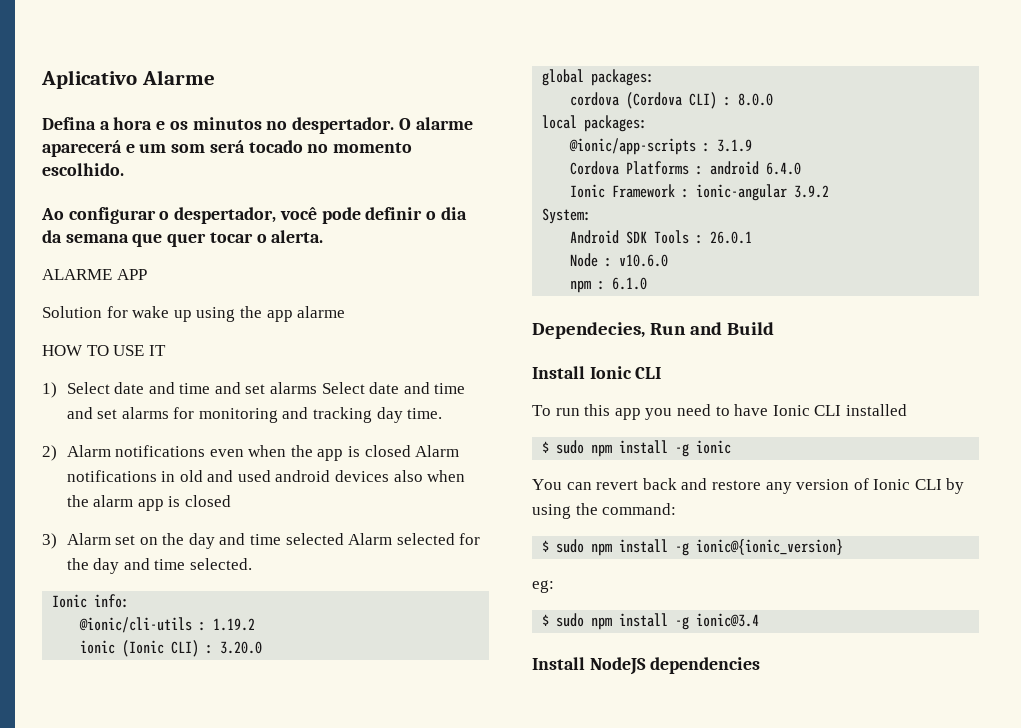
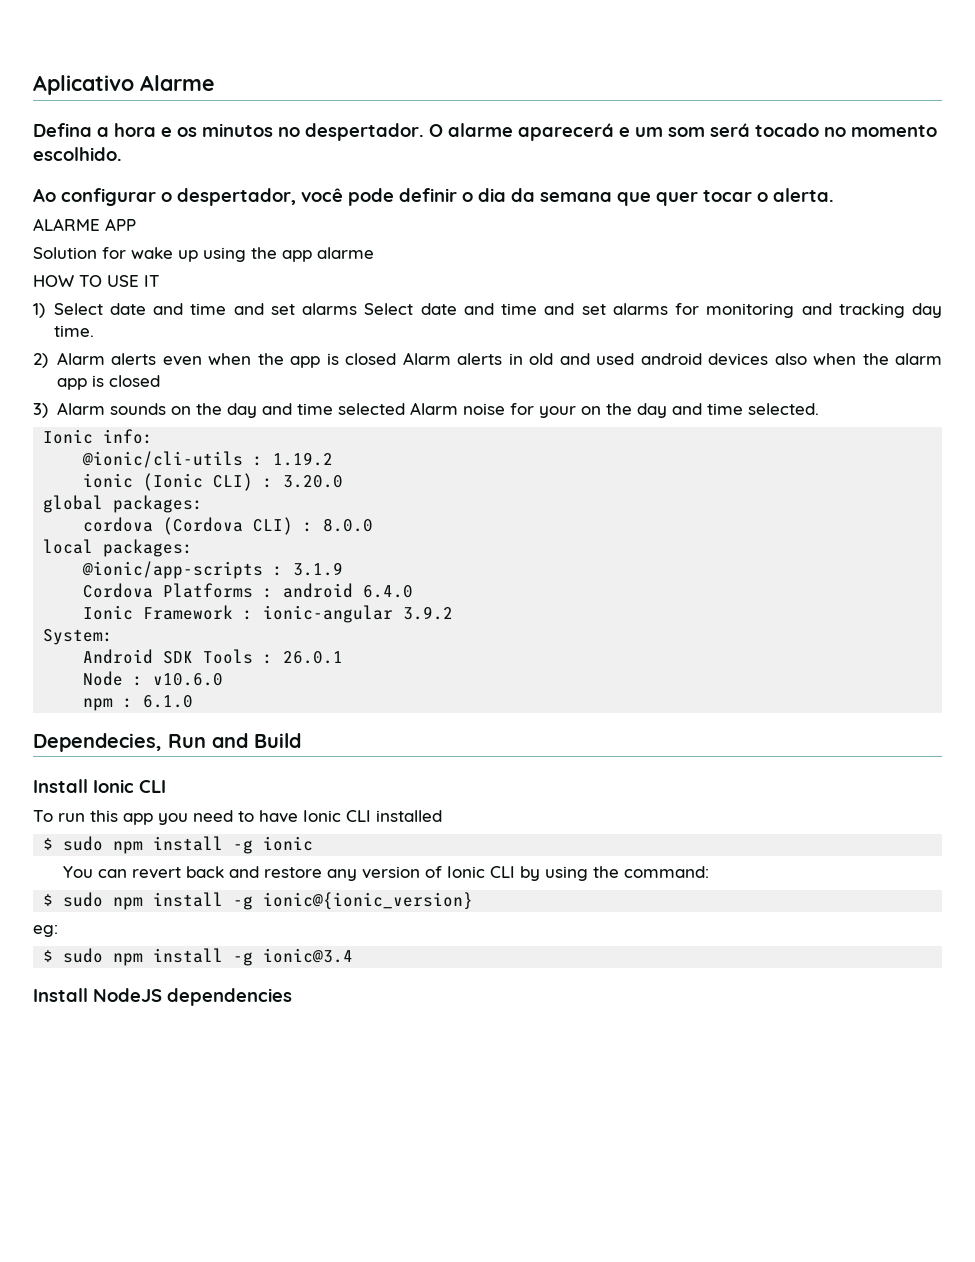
[115,445,206,457] notifications -> [111,353,156,365] alerts
[66,470,157,482] notifications -> [457,353,502,365] alerts
[115,535,136,545] set -> [109,403,166,415] sounds
[396,533,481,545] selected for -> [462,403,601,418] noise for your on

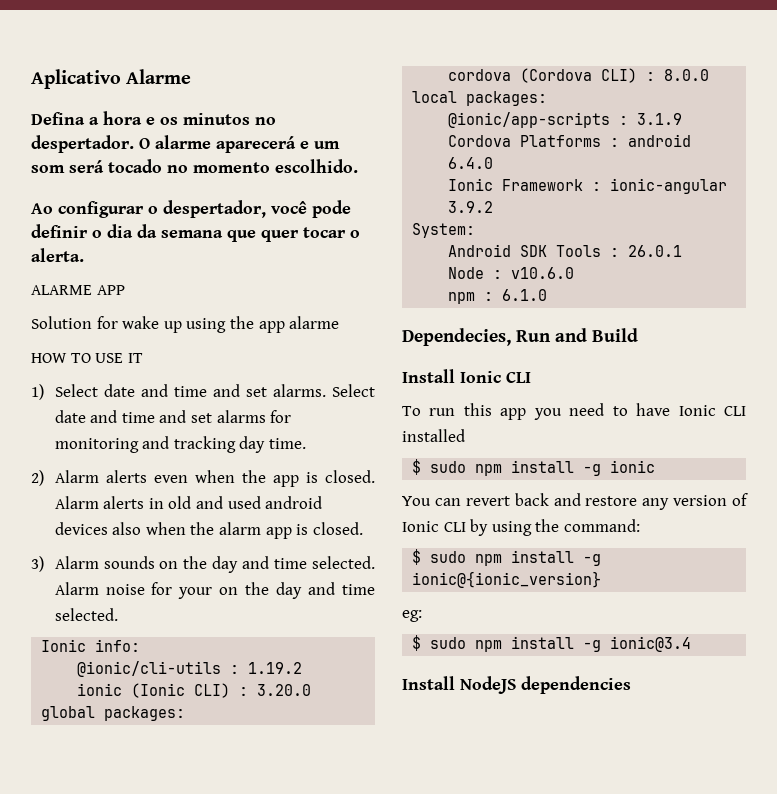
[302,303,357,315] alarms -> [272,384,326,397] alarms.
[345,353,396,365] closed -> [325,470,375,483] closed.
[108,375,160,387] closed -> [312,522,363,535] closed.
[337,403,405,415] selected -> [312,556,376,569] selected.

